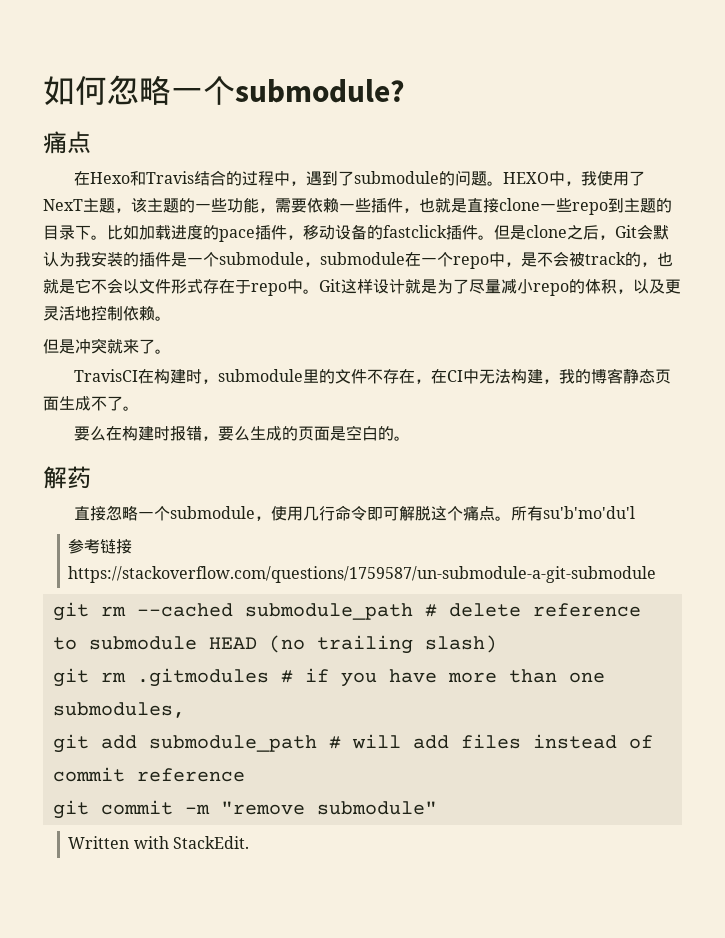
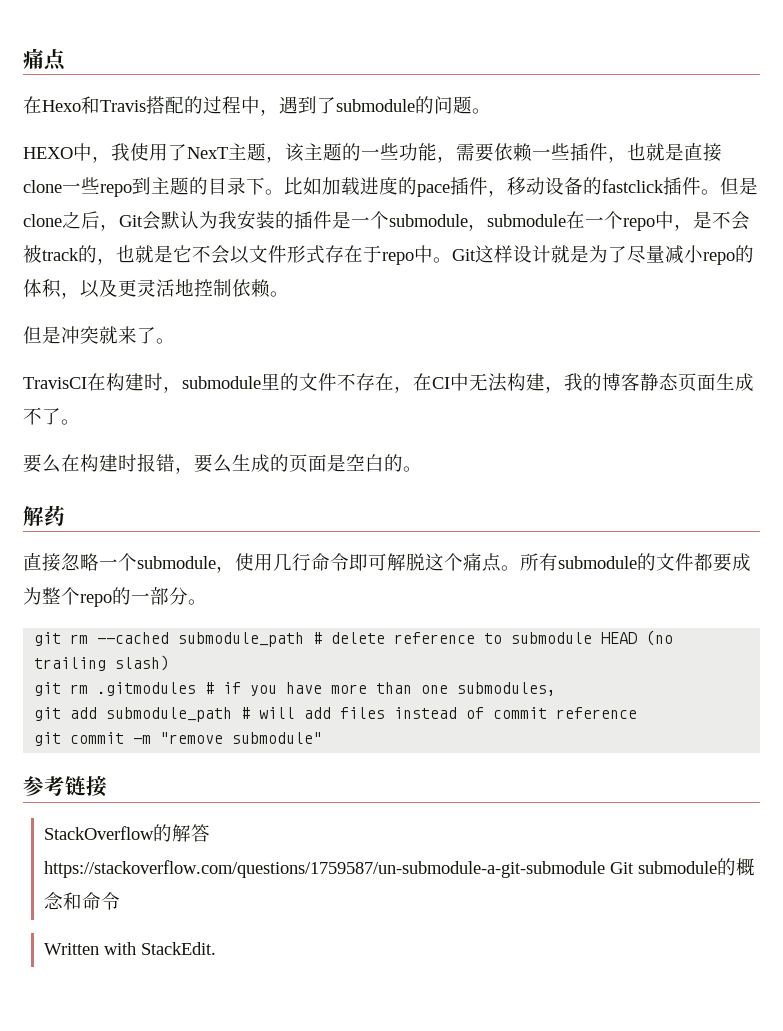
[43,75,405,105] 如何忽略一个submodule? // -> (23, 58) none
[194,170,227,186] 结合 -> [146,96,184,114] 搭配
(504, 183) none -> (491, 111) //
[543,506,636,519] [68,539,133,554] [68,566,657,583] su'b'mo'du'l // 参考链接https://stackoverflow.com/questions/1759587/un-submodule-a-git-submodule -> [558,553,751,572] [23,587,207,607] submodule的文件都要成为整个repo的一部分。
(437, 808) none -> [23,776,107,797] [43,824,210,842] [43,858,755,878] [43,892,120,910] // 参考链接 // StackOverflow的解答https://stackoverflow.com/questions/1759587/un-submodule-a-git-submodule Git submodule的概念和命令

